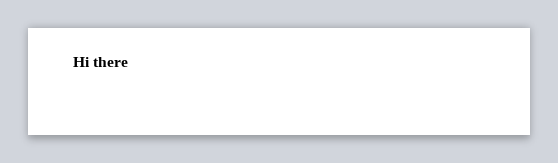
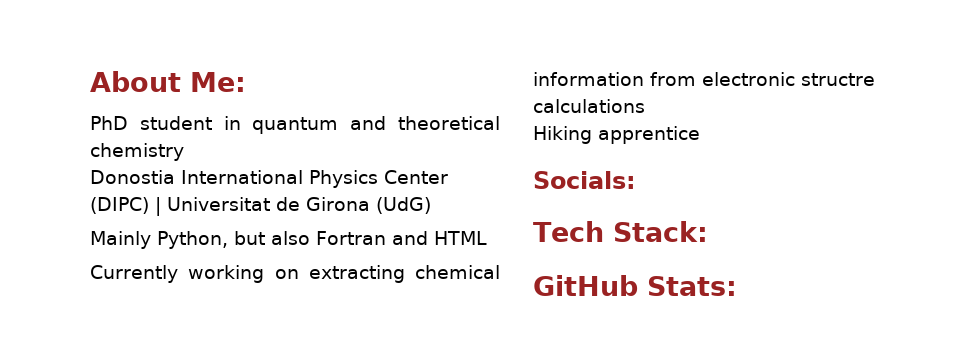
[73,57,129,67] Hi there -> [90,71,246,92] [90,116,500,134] [90,143,184,161] [90,170,448,188] [90,197,431,216] [90,231,487,249] [90,265,500,283] [533,72,875,86] [533,99,645,113] [533,126,700,144] [533,171,636,189] [533,221,708,242] [533,275,737,296] About Me: // PhD student in quantum and theoretical chemistry // Donostia International Physics Center (DIPC) | Universitat de Girona (UdG) // Mainly Python, but also Fortran and HTML // Currently working on extracting chemical information from electronic structre calculations // Hiking apprentice // Socials: // Tech Stack: // GitHub Stats:

